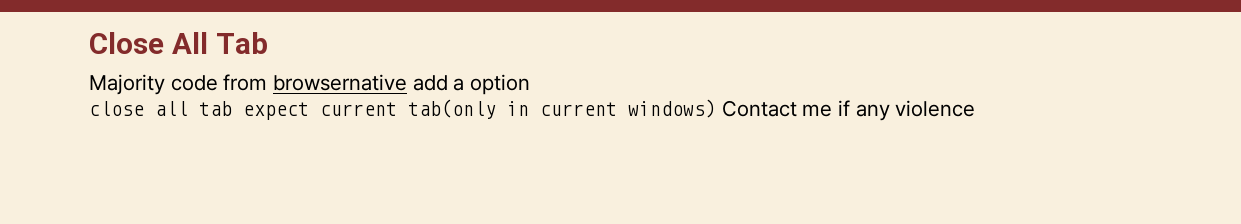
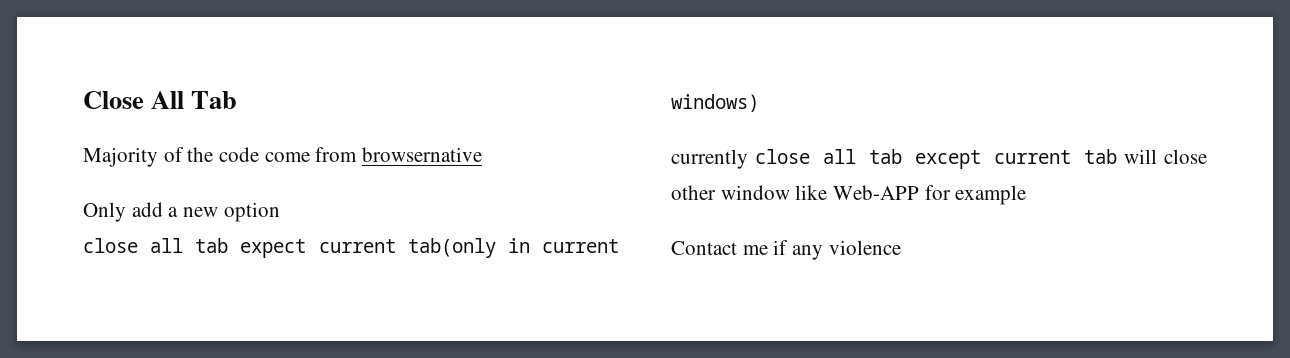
[170,75,218,91] code -> [163,147,310,162] of the code come
(408, 82) none -> [83,202,126,222] // Only
(465, 84) none -> [183,207,219,217] new
(716, 108) none -> [671,149,1207,169] [671,185,1027,205] // currently close all tab except current tab will close other window like Web-APP for example //

